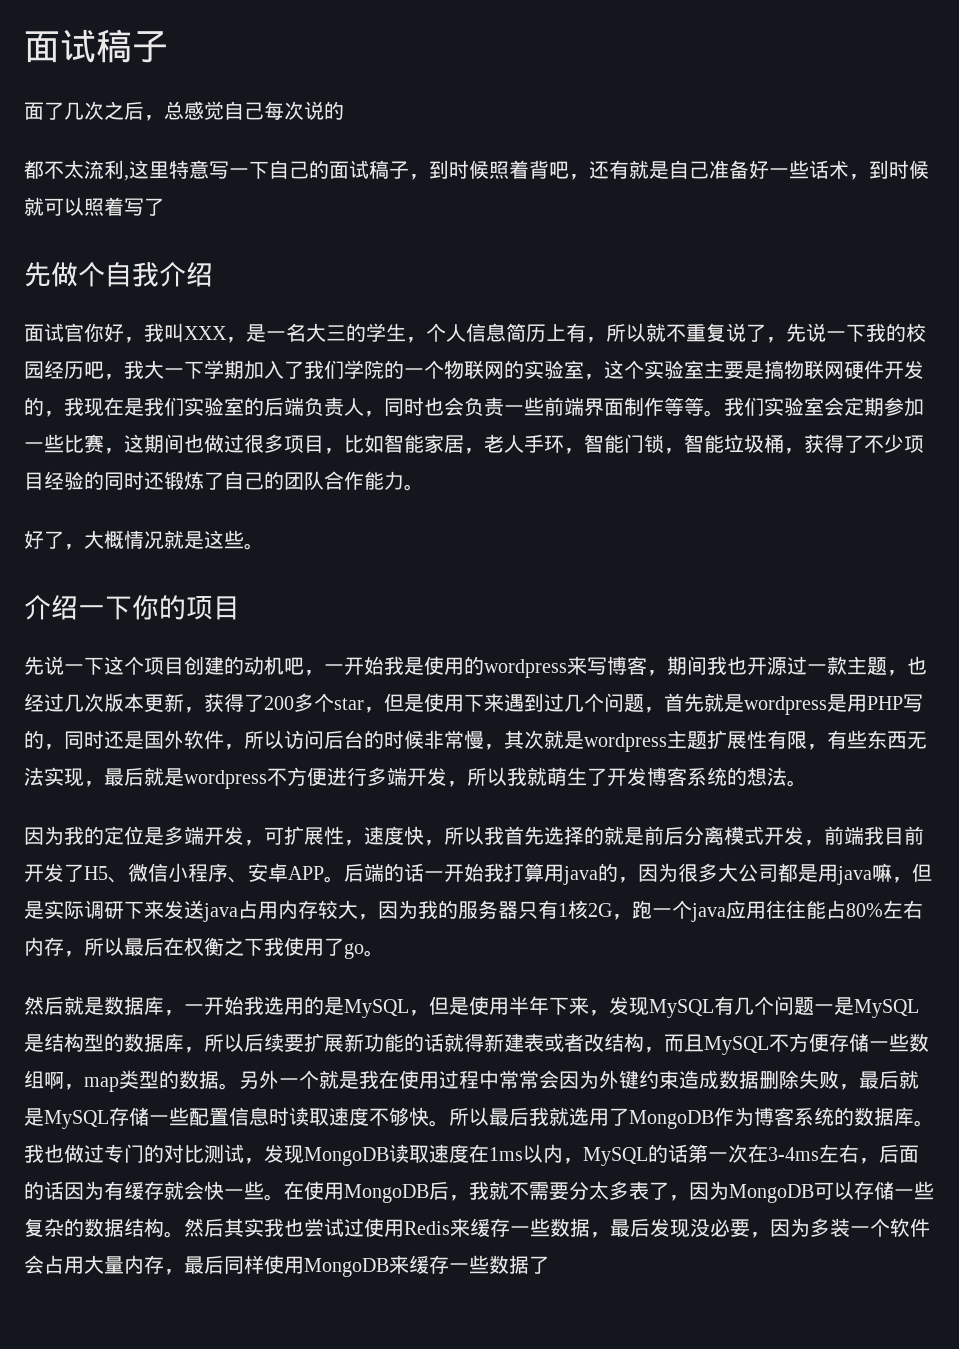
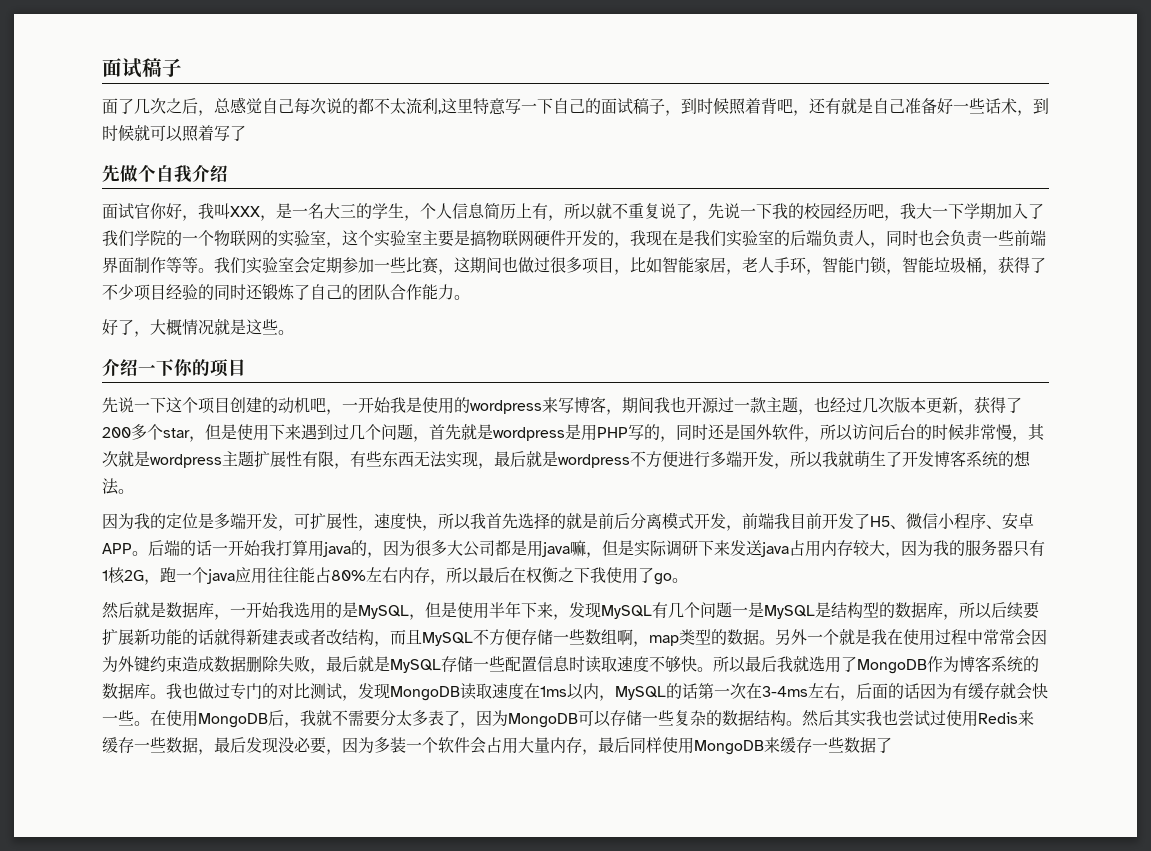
(344, 110) // -> (358, 106) none

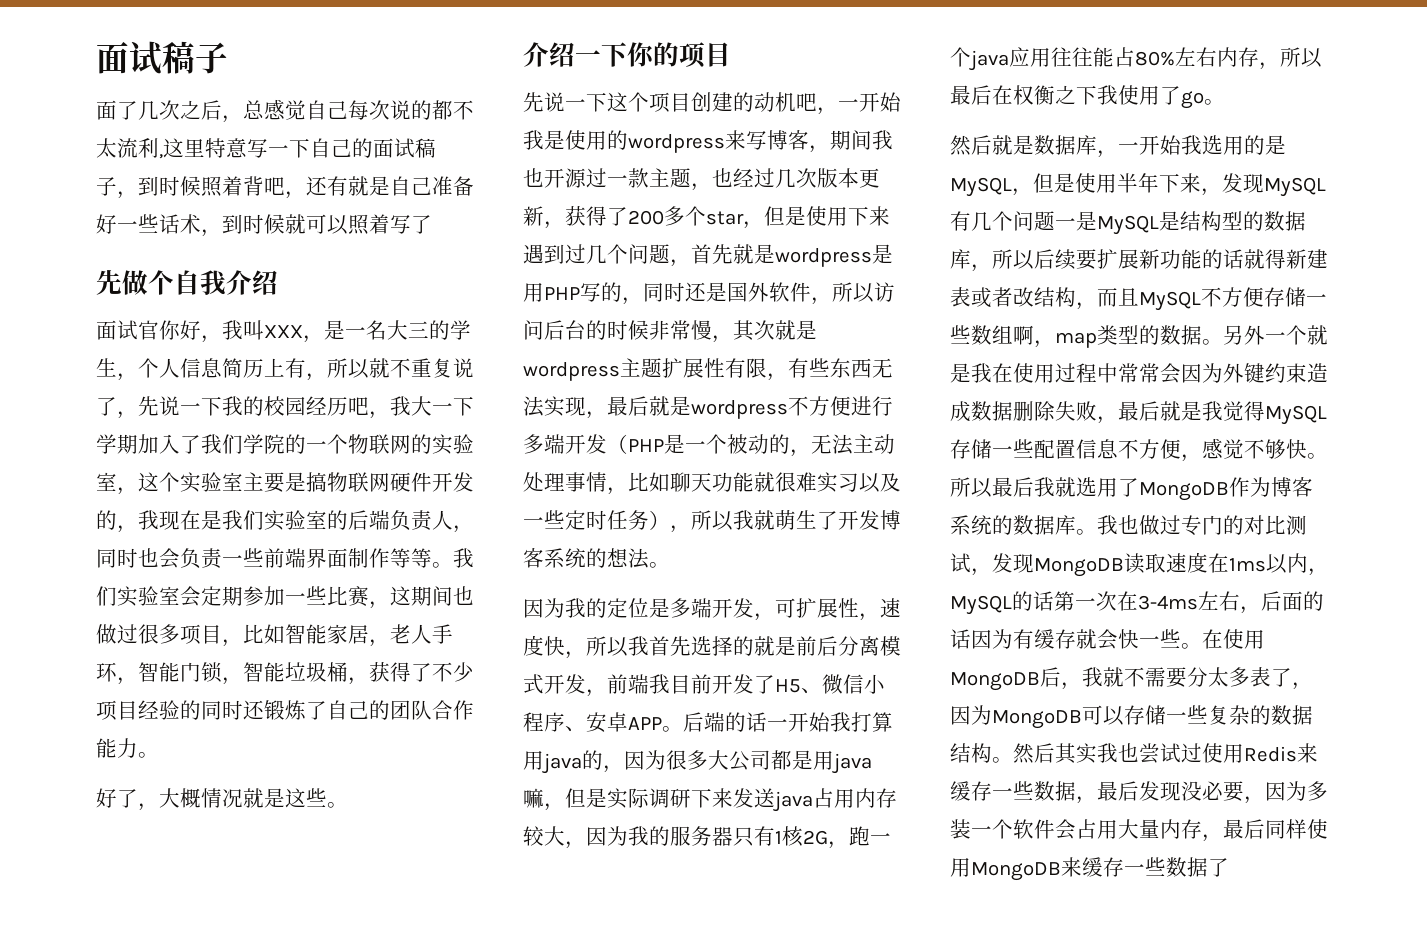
(774, 459) none -> [607,434,895,457] [523,472,901,495] [523,510,670,530] （PHP是一个被动的，无法主动处理事情，比如聊天功能就很难实习以及一些定时任务）
(390, 664) none -> [1202,401,1265,421] 我觉得
[569,656,649,673] 时读取速度 -> [1118,438,1244,462] 不方便，感觉

